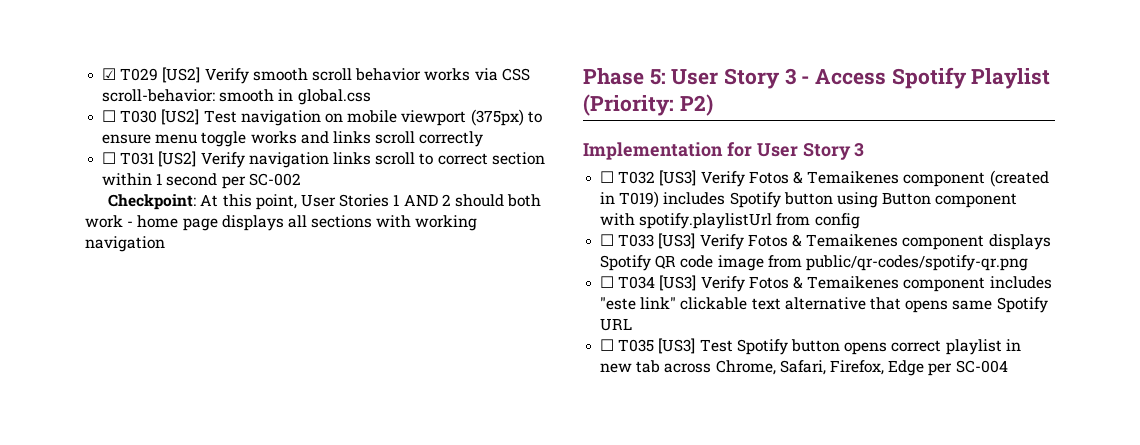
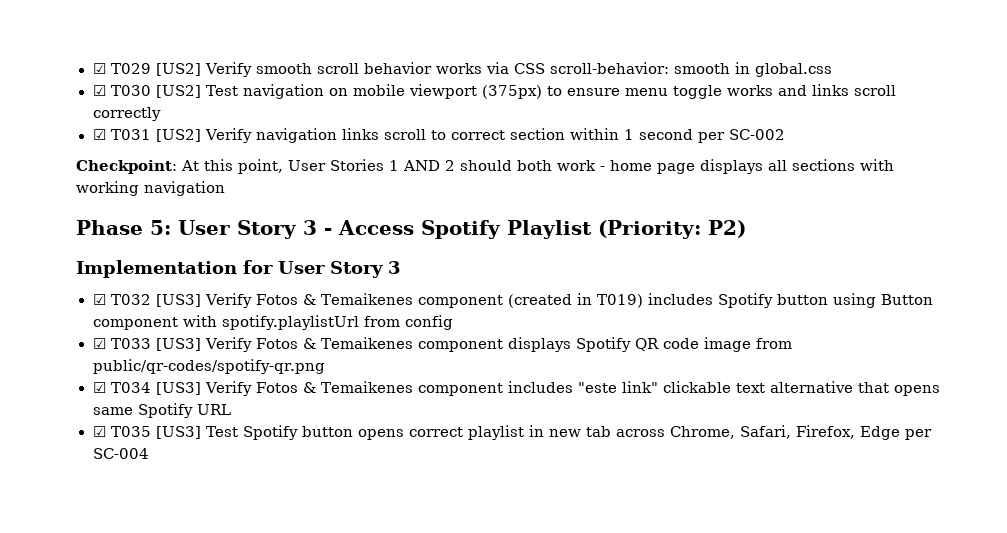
[102,110,117,122] ☐ -> [92,85,106,96] ☑
[102,152,117,164] ☐ -> [92,129,106,140] ☑
[600,171,615,183] ☐ -> [92,294,106,305] ☑
[600,234,615,246] ☐ -> [92,338,106,349] ☑
[600,276,615,288] ☐ -> [92,382,106,393] ☑
[600,339,615,351] ☐ -> [92,426,106,437] ☑

